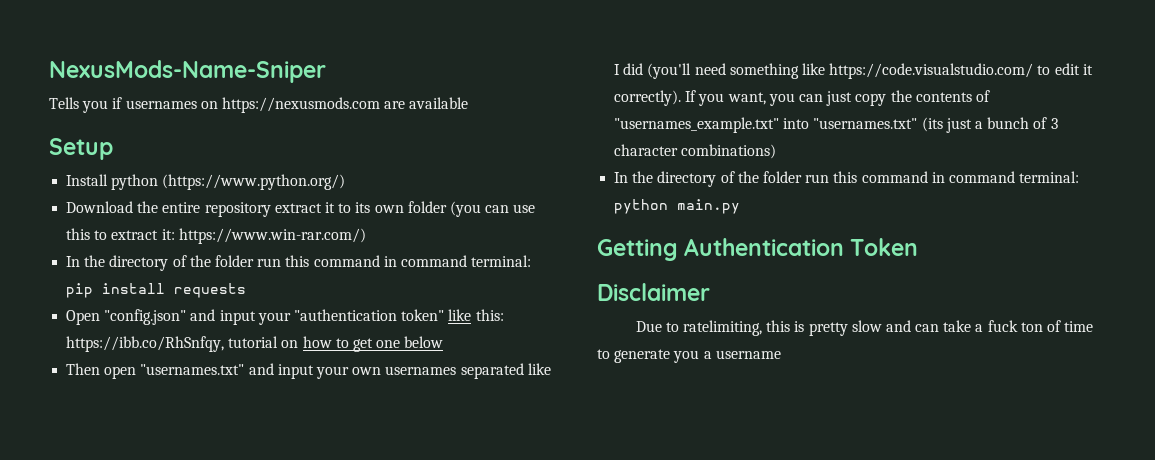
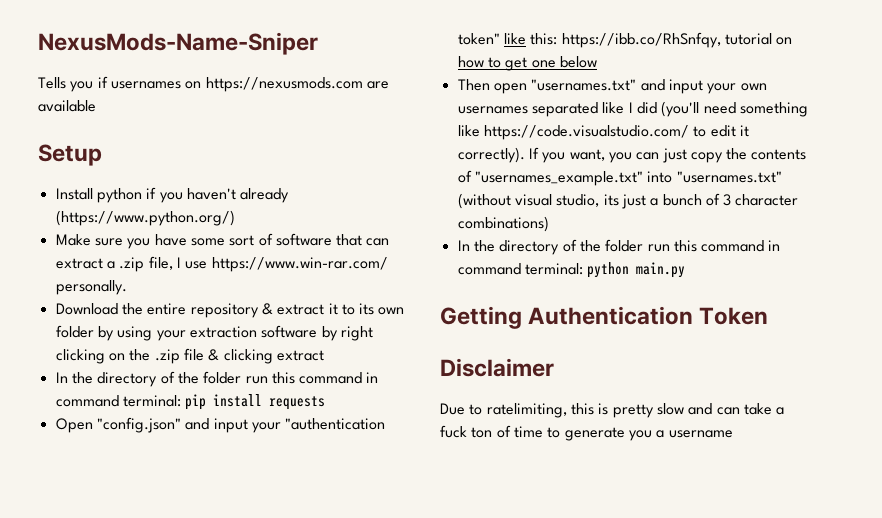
[162,174,346,190] (https://www.python.org/) -> [146,187,290,203] [55,210,235,226] [55,233,390,249] [55,256,388,272] [55,280,127,295] if you haven't already (https://www.python.org/) // Make sure you have some sort of software that can extract a .zip file, I use https://www.win-rar.com/ personally.
(271, 209) none -> [261,303,273,315] &
[449,201,536,217] [66,228,366,244] (you can use this to extract it: https://www.win-rar.com/) -> [97,325,373,341] [55,348,324,364] by using your extraction software by right clicking on the .zip file & clicking extract
[921,117,943,132] (its -> [457,193,619,209] (without visual studio, its

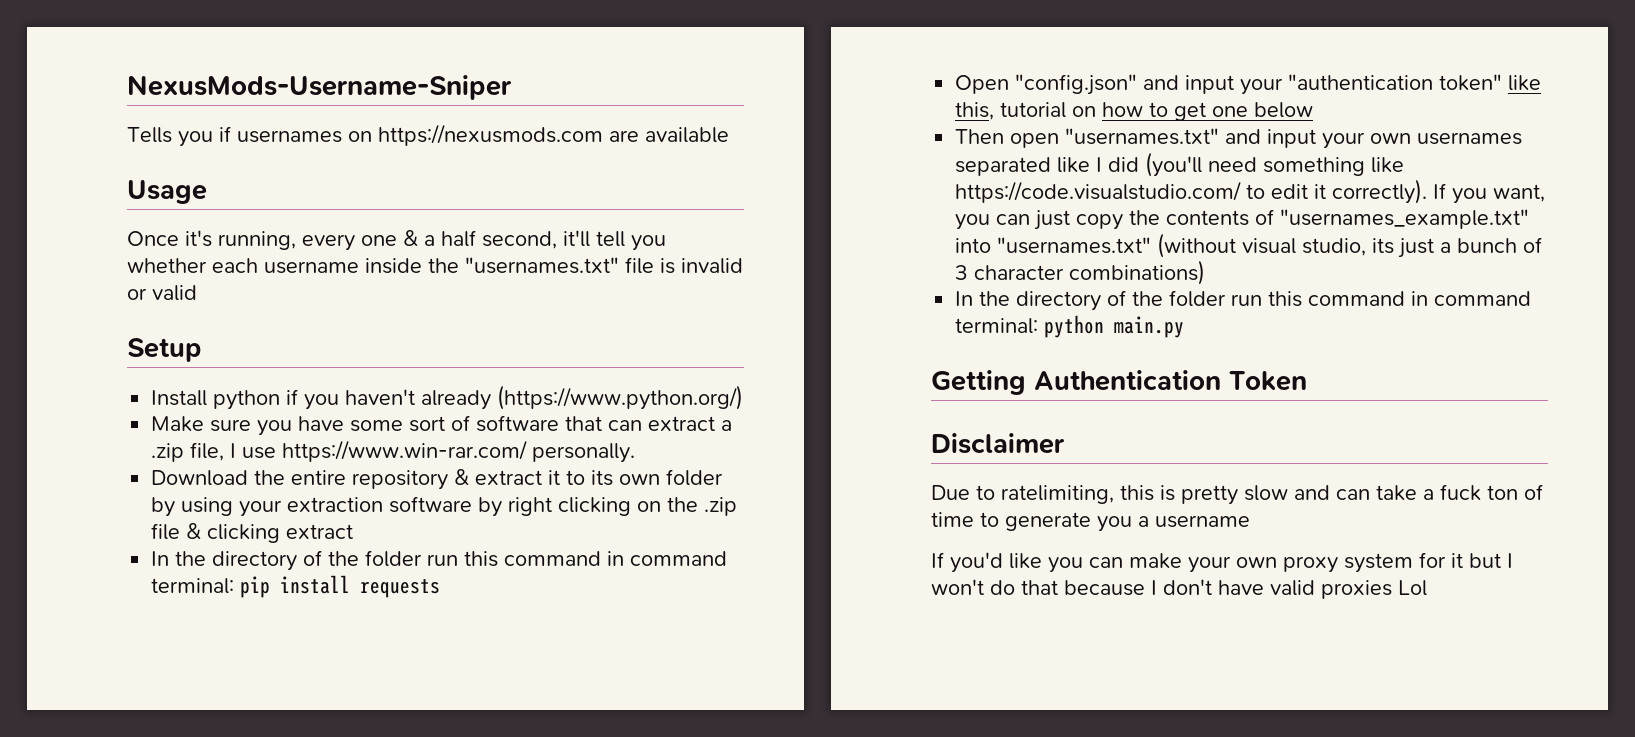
[38,32,318,55] NexusMods-Name-Sniper -> [127,75,512,100] NexusMods-Username-Sniper
(96, 106) none -> [127,180,207,204] [127,230,666,251] [127,257,743,274] [127,285,197,301] // Usage // Once it's running, every one & a half second, it'll tell you whether each username inside the "usernames.txt" file is invalid or valid
[530,32,721,48] this: https://ibb.co/RhSnfqy, -> [955,102,995,120] this,
(733, 434) none -> [931,552,1513,573] [931,579,1427,599] // If you'd like you can make your own proxy system for it but I won't do that because I don't have valid proxies Lol

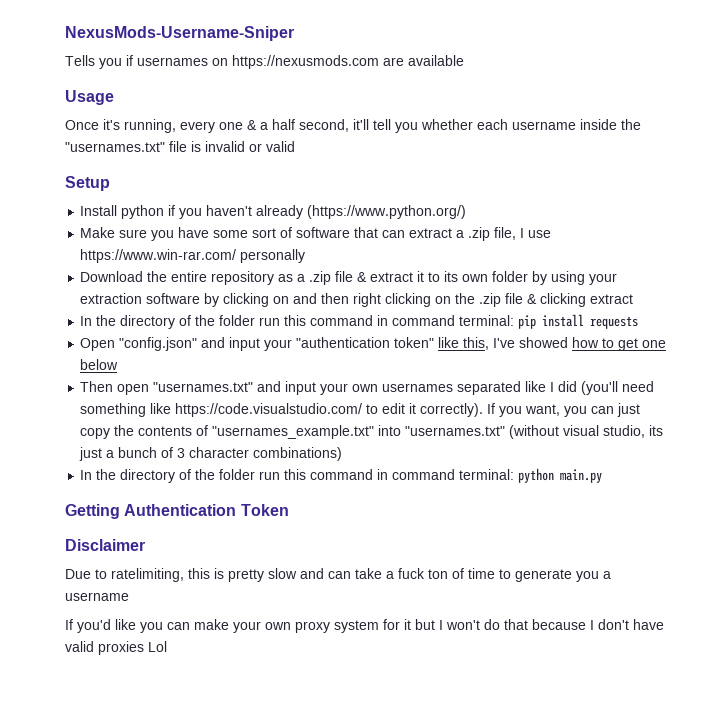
[532,443,636,463] personally. -> [240,249,306,263] personally
(449, 480) none -> [278,271,354,285] as a .zip file
(503, 507) none -> [223,293,350,307] clicking on and then
[1000,102,1097,118] tutorial on -> [493,337,569,348] I've showed

